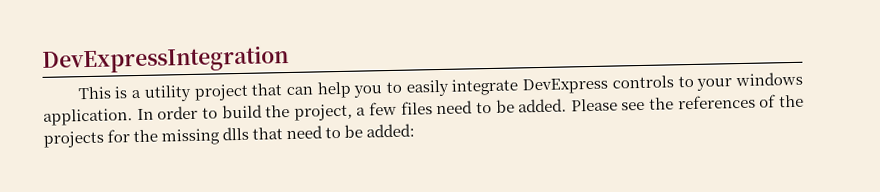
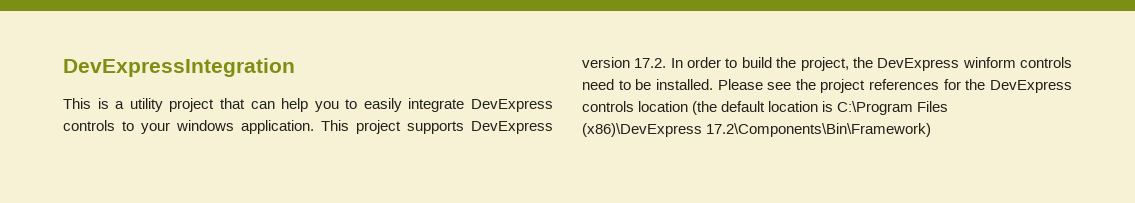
(133, 117) none -> [321,120,553,134] [582,57,667,68] This project supports DevExpress version 17.2.
[356,98,568,116] a few files need to be added. -> [852,57,1072,71] [582,79,713,90] the DevExpress winform controls need to be installed.
[677,94,805,110] [43,123,416,148] references of the projects for the missing dlls that need to be added: -> [820,79,1072,93] [582,101,949,115] [582,123,932,137] project references for the DevExpress controls location (the default location is C:\Program Files (x86)\DevExpress 17.2\Components\Bin\Framework)

